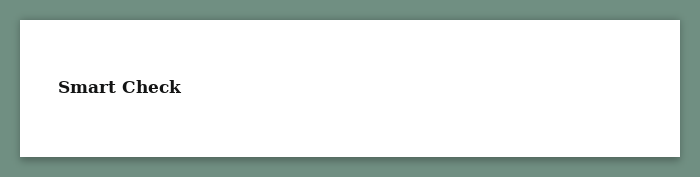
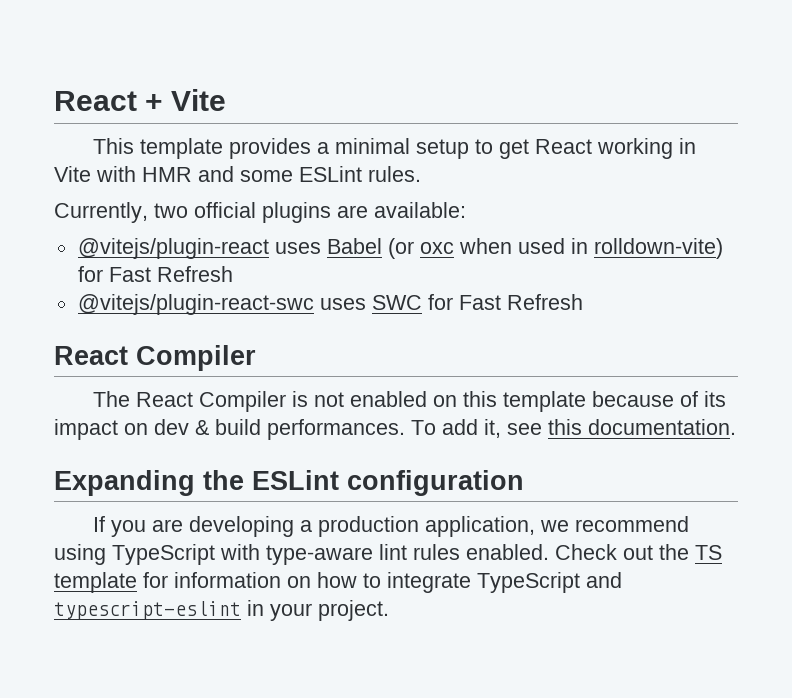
[58,80,182,93] Smart Check -> [54,89,227,111] [92,138,696,159] [54,166,421,182] [54,202,466,223] [77,238,723,259] [77,266,233,282] [77,294,583,315] [54,345,256,371] [92,391,726,412] [54,419,736,440] [54,470,524,496] [92,516,689,537] [54,544,722,565] [54,572,622,593] [54,600,389,621] React + Vite // This template provides a minimal setup to get React working in Vite with HMR and some ESLint rules. // Currently, two official plugins are available: // @vitejs/plugin-react uses Babel (or oxc when used in rolldown-vite) for Fast Refresh // @vitejs/plugin-react-swc uses SWC for Fast Refresh // React Compiler // The React Compiler is not enabled on this template because of its impact on dev & build performances. To add it, see this documentation. // Expanding the ESLint configuration // If you are developing a production application, we recommend using TypeScript with type-aware lint rules enabled. Check out the TS template for information on how to integrate TypeScript and typescript-eslint in your project.

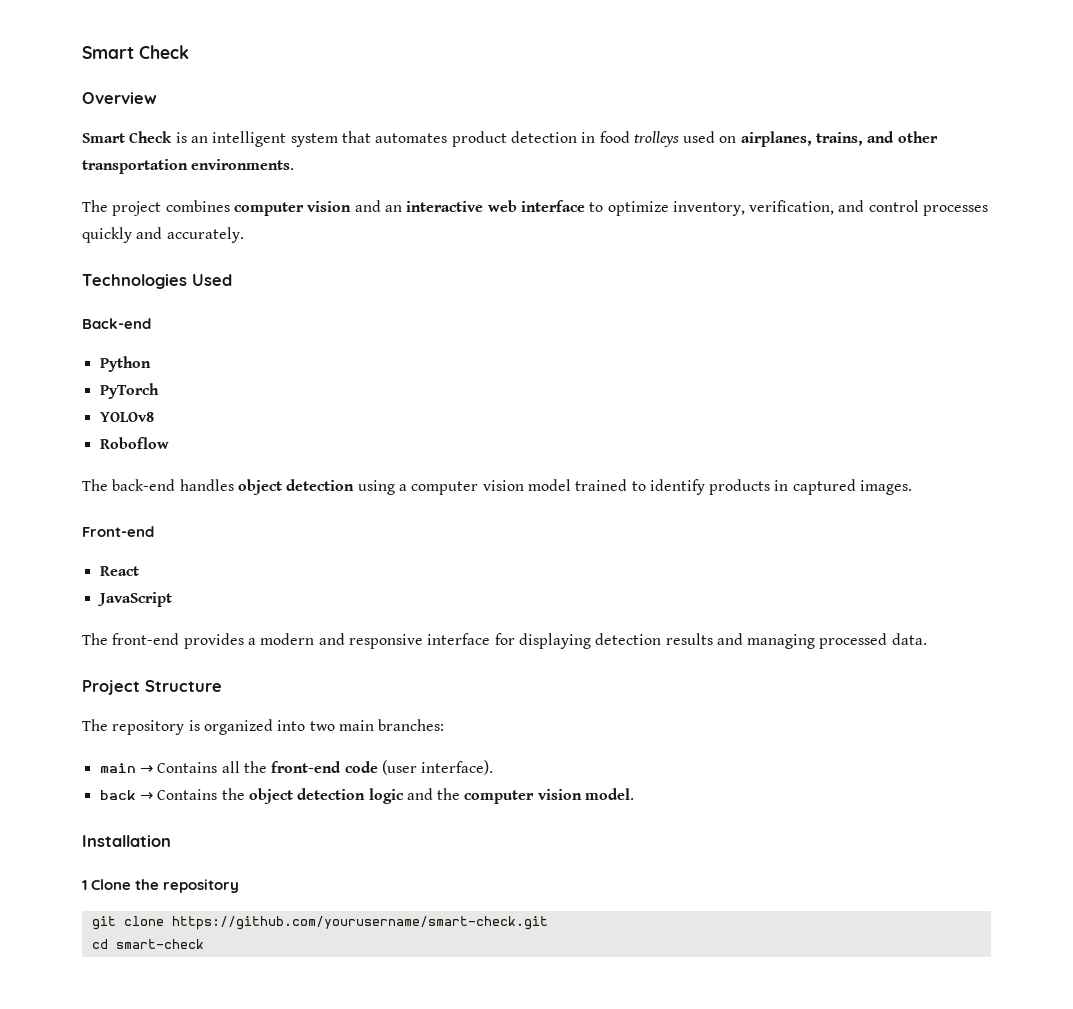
[54,89,227,111] [92,138,696,159] [54,166,421,182] [54,202,466,223] [77,238,723,259] [77,266,233,282] [77,294,583,315] [54,345,256,371] [92,391,726,412] [54,419,736,440] [54,470,524,496] [92,516,689,537] [54,544,722,565] [54,572,622,593] [54,600,389,621] React + Vite // This template provides a minimal setup to get React working in Vite with HMR and some ESLint rules. // Currently, two official plugins are available: // @vitejs/plugin-react uses Babel (or oxc when used in rolldown-vite) for Fast Refresh // @vitejs/plugin-react-swc uses SWC for Fast Refresh // React Compiler // The React Compiler is not enabled on this template because of its impact on dev & build performances. To add it, see this documentation. // Expanding the ESLint configuration // If you are developing a production application, we recommend using TypeScript with type-aware lint rules enabled. Check out the TS template for information on how to integrate TypeScript and typescript-eslint in your project. -> [82,45,189,59] [82,92,157,104] [82,131,938,147] [82,159,295,174] [82,200,989,216] [82,227,244,243] [82,274,232,289] [82,318,151,329] [99,356,151,372] [99,383,159,399] [99,412,154,422] [99,437,169,449] [82,479,913,495] [82,526,154,537] [99,566,139,576] [96,592,172,607] [82,633,927,649] [82,680,222,695] [82,719,445,735] [99,760,494,775] [99,788,635,804] [82,835,171,847] [82,879,240,893] [91,916,548,930] [91,939,204,949] Smart Check // Overview // Smart Check is an intelligent system that automates product detection in food trolleys used on airplanes, trains, and other transportation environments. // The project combines computer vision and an interactive web interface to optimize inventory, verification, and control processes quickly and accurately. // Technologies Used // Back-end // Python // PyTorch // YOLOv8 // Roboflow // The back-end handles object detection using a computer vision model trained to identify products in captured images. // Front-end // React // JavaScript // The front-end provides a modern and responsive interface for displaying detection results and managing processed data. // Project Structure // The repository is organized into two main branches: // main → Contains all the front-end code (user interface). // back → Contains the object detection logic and the computer vision model. // Installation // 1 Clone the repository // git clone https://github.com/yourusername/smart-check.git // cd smart-check

